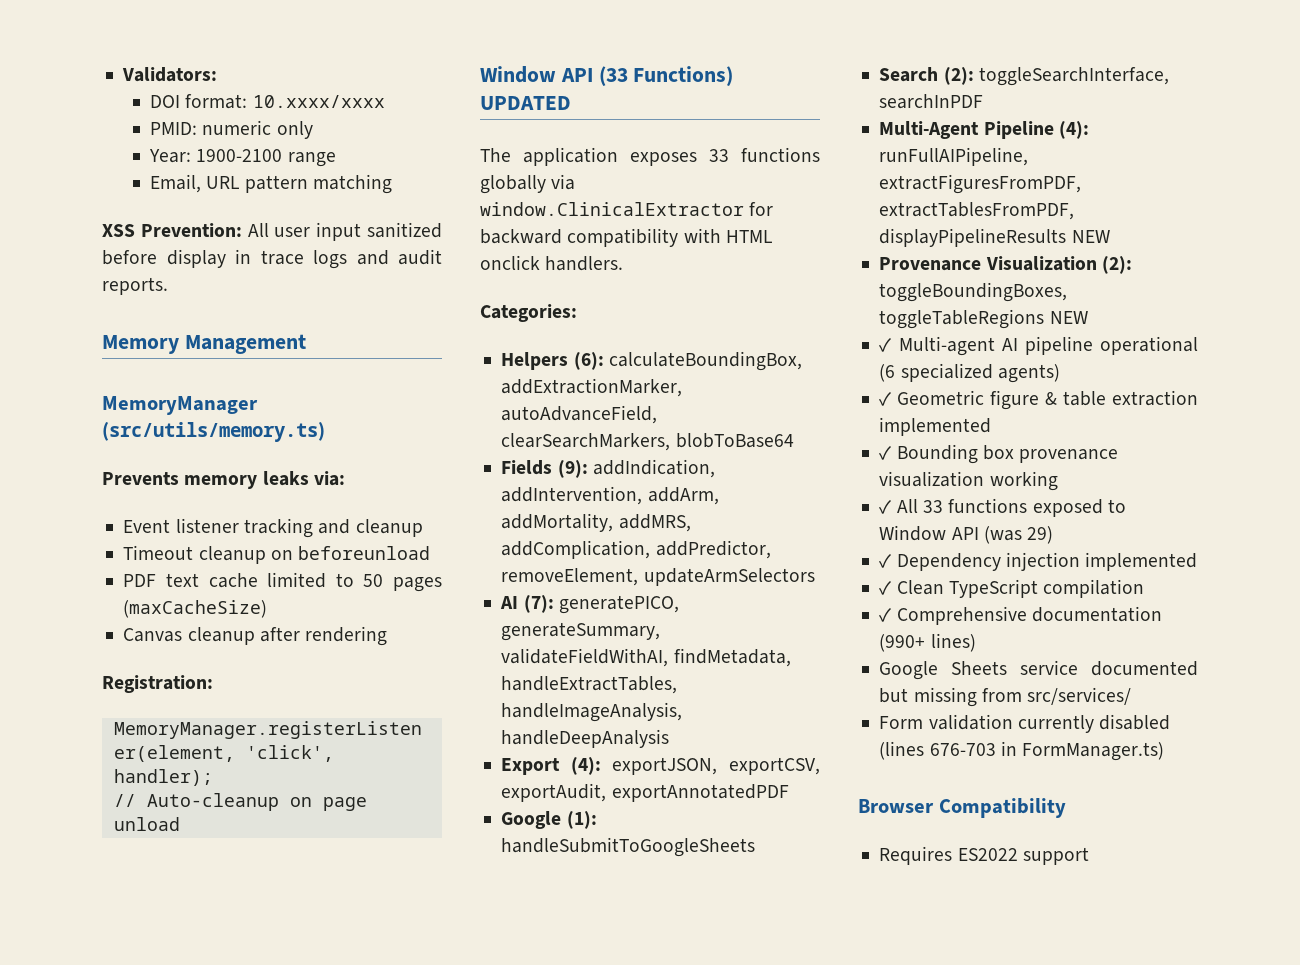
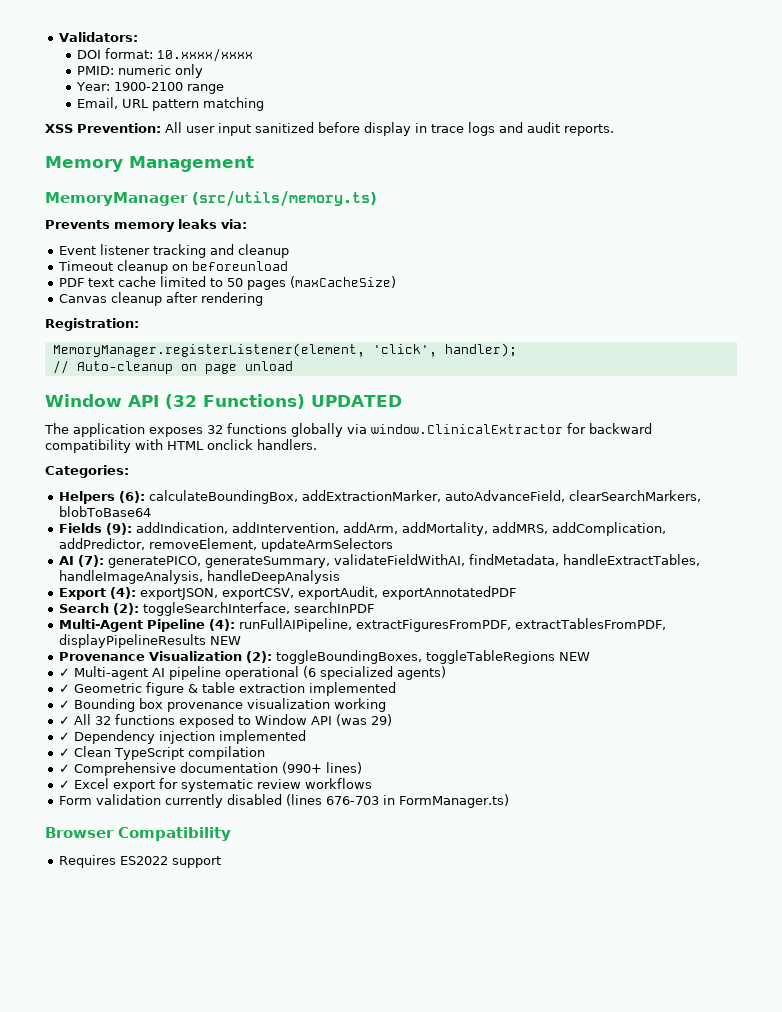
[598,66,628,86] (33 -> [165,394,197,409] (32
[709,149,729,162] 33 -> [207,425,223,434] 32
[501,811,597,829] [501,837,756,857] // Google (1): handleSubmitToGoogleSheets -> (516, 593) none
[922,500,943,513] 33 -> [94,716,111,725] 32
[879,660,1198,680] [879,687,1132,707] Google Sheets service documented but missing from src/services/ -> [58,778,372,792] ✓ Excel export for systematic review workflows

